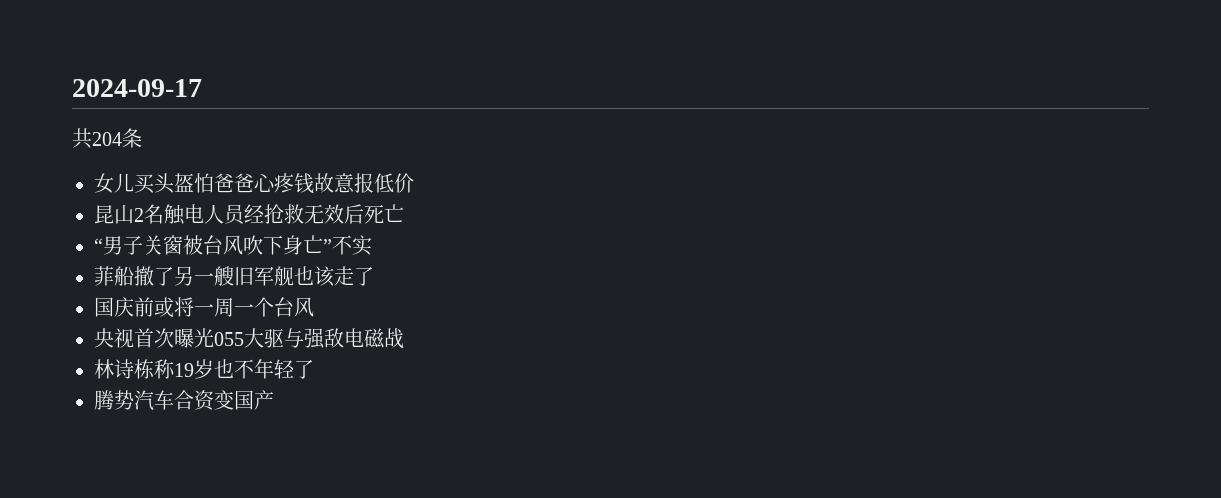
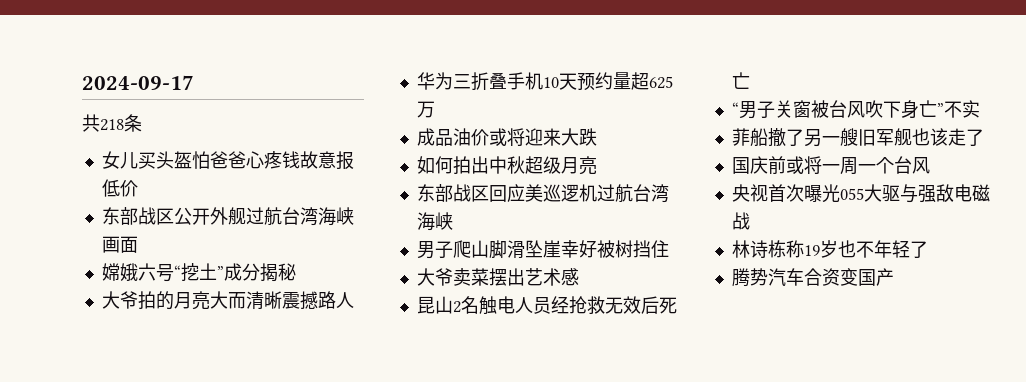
[92,132,122,146] 204 -> [100,119,124,131] 218
(414, 183) none -> [101,207,354,226] [101,236,138,253] [101,263,296,282] [101,291,354,310] [416,72,673,91] [416,101,435,118] [416,128,597,146] [416,156,597,175] [416,184,669,203] [416,212,453,231] [416,240,669,259] [416,268,579,286] // 东部战区公开外舰过航台湾海峡画面 // 嫦娥六号“挖土”成分揭秘 // 大爷拍的月亮大而清晰震撼路人 // 华为三折叠手机10天预约量超625万 // 成品油价或将迎来大跌 // 如何拍出中秋超级月亮 // 东部战区回应美巡逻机过航台湾海峡 // 男子爬山脚滑坠崖幸好被树挡住 // 大爷卖菜摆出艺术感

